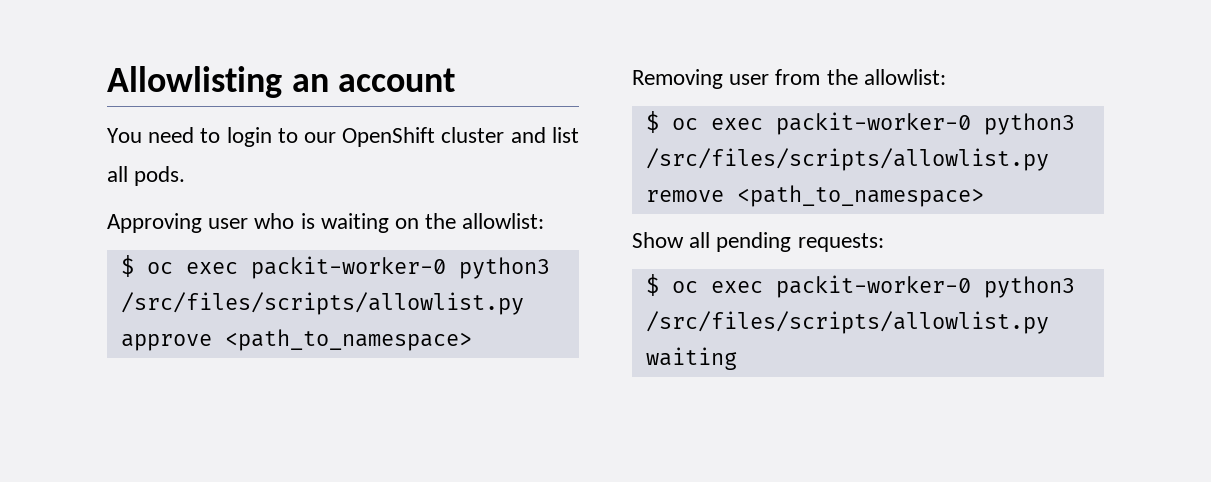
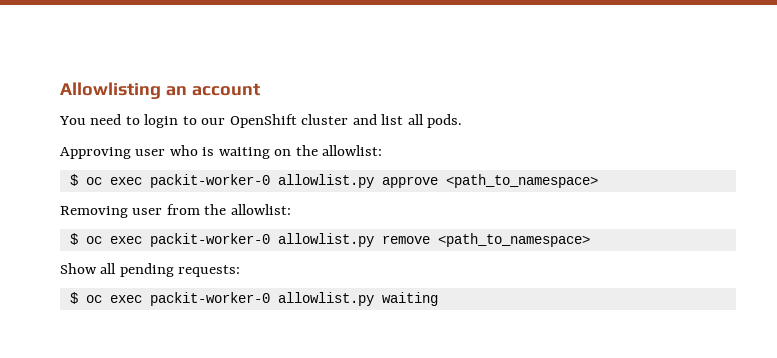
[458,257,550,279] [120,292,524,315] python3 /src/files/scripts/allowlist.py -> [277,174,374,188] allowlist.py
[983,113,1075,135] [645,148,1049,171] python3 /src/files/scripts/allowlist.py -> [277,233,374,247] allowlist.py
[983,276,1075,298] [645,311,1049,334] python3 /src/files/scripts/allowlist.py -> [277,292,374,306] allowlist.py

